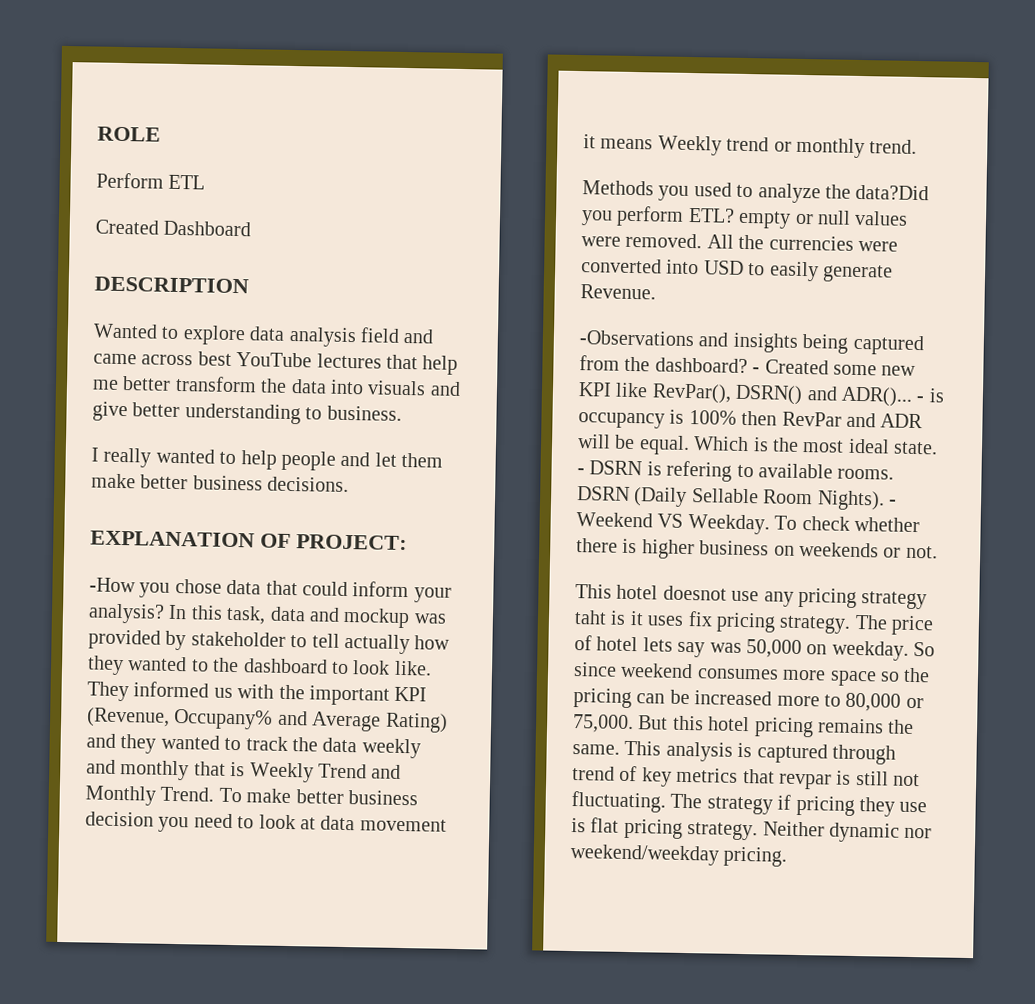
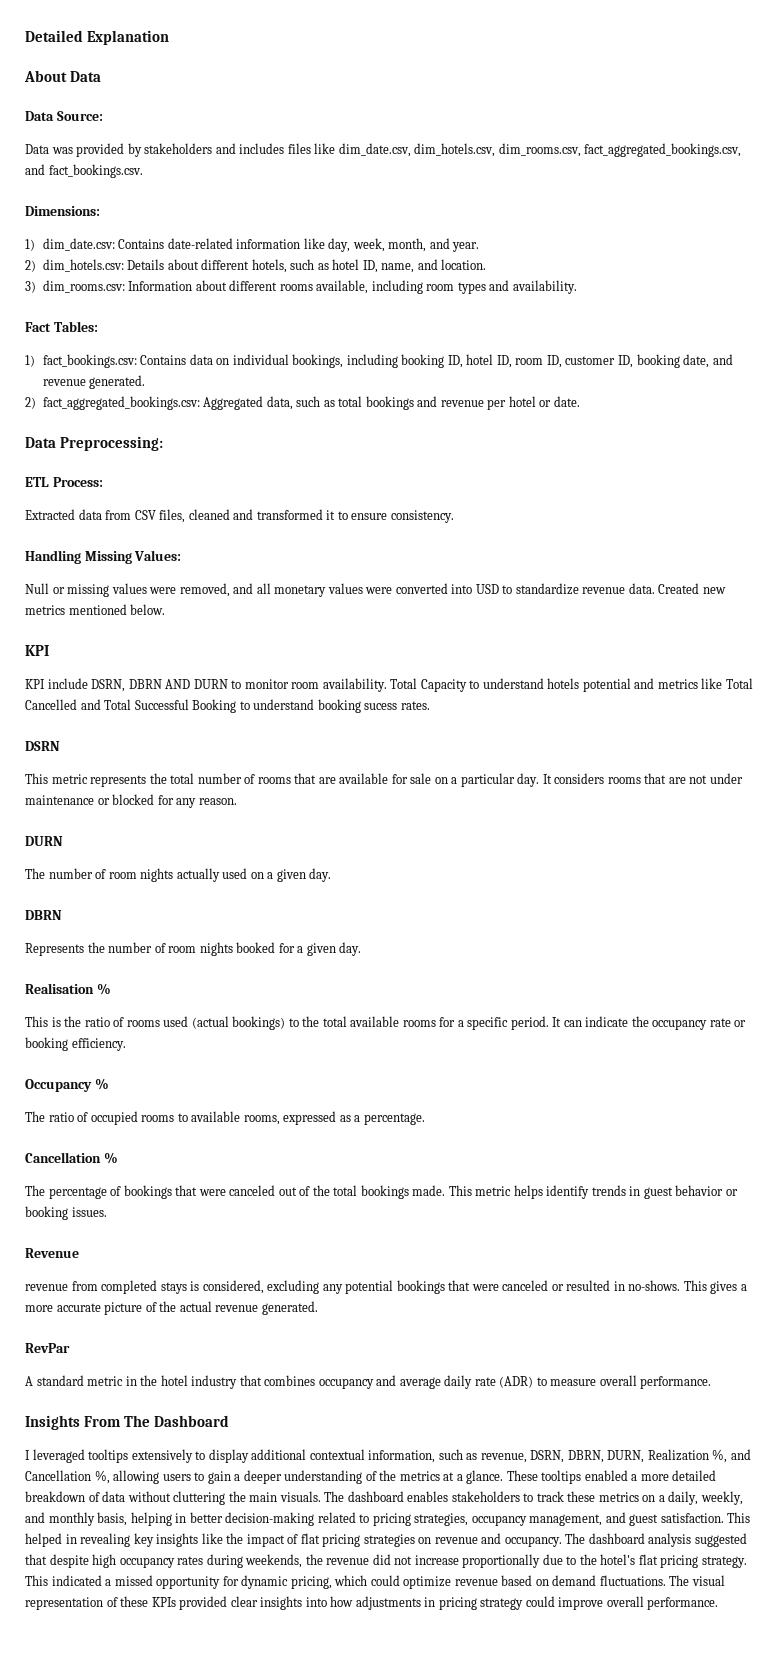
[97,126,161,142] [96,172,206,190] [95,219,252,237] [94,276,249,294] [93,323,435,348] [93,351,459,375] [92,375,461,396] [92,401,402,425] [91,447,444,471] [91,473,350,493] [90,530,407,551] [89,577,452,603] [88,603,447,629] [88,629,451,655] [87,655,432,676] [87,681,428,706] [86,707,448,733] [86,733,421,759] [86,759,402,783] [85,785,418,806] [85,811,447,833] [583,134,918,159] [582,180,930,204] [581,205,909,229] [581,232,854,251] ROLE // Perform ETL // Created Dashboard // DESCRIPTION // Wanted to explore data analysis field and came across best YouTube lectures that help me better transform the data into visuals and give better understanding to business. // I really wanted to help people and let them make better business decisions. // EXPLANATION OF PROJECT: // -How you chose data that could inform your analysis? In this task, data and mockup was provided by stakeholder to tell actually how they wanted to the dashboard to look like. They informed us with the important KPI (Revenue, Occupany% and Average Rating) and they wanted to track the data weekly and monthly that is Weekly Trend and Monthly Trend. To make better business decision you need to look at data movement it means Weekly trend or monthly trend. // Methods you used to analyze the data?Did you perform ETL? empty or null values were removed. All the currencies -> [25,30,170,45] [24,70,101,82] [25,111,103,121] [25,143,742,157] [25,164,143,178] [25,206,100,216] [25,238,480,252] [25,259,487,273] [25,280,577,294] [25,321,98,332] [25,354,733,368] [42,375,146,389] [25,396,580,410] [25,436,163,451] [25,477,103,487] [25,509,454,523] [25,550,182,564] [25,583,363,597] Detailed Explanation // About Data // Data Source: // Data was provided by stakeholders and includes files like dim_date.csv, dim_hotels.csv, dim_rooms.csv, fact_aggregated_bookings.csv, and fact_bookings.csv. // Dimensions: // 1) dim_date.csv: Contains date-related information like day, week, month, and year. // 2) dim_hotels.csv: Details about different hotels, such as hotel ID, name, and location. // 3) dim_rooms.csv: Information about different rooms available, including room types and availability. // Fact Tables: // 1) fact_bookings.csv: Contains data on individual bookings, including booking ID, hotel ID, room ID, customer ID, booking date, and revenue generated. // 2) fact_aggregated_bookings.csv: Aggregated data, such as total bookings and revenue per hotel or date. // Data Preprocessing: // ETL Process: // Extracted data from CSV files, cleaned and transformed it to ensure consistency. // Handling Missing Values: // Null or missing values were removed, and all monetary values
[768,261,893,283] [580,284,656,300] [579,330,924,356] [579,355,917,377] [578,382,945,407] [578,409,924,429] [577,434,939,456] [577,460,895,482] [577,486,897,511] [576,512,920,535] [576,538,938,560] [575,584,928,610] [574,610,935,636] [574,635,936,661] [573,662,931,687] [573,688,924,712] [572,714,915,738] [572,740,896,765] [572,765,921,790] [571,791,928,817] [571,817,933,843] [570,843,788,867] easily generate Revenue. // -Observations and insights being captured from the dashboard? - Created some new KPI like RevPar(), DSRN() and ADR()... - is occupancy is 100% then RevPar and ADR will be equal. Which is the most ideal state. - DSRN is refering to available rooms. DSRN (Daily Sellable Room Nights). - Weekend VS Weekday. To check whether there is higher business on weekends or not. // This hotel doesnot use any pricing strategy taht is it uses fix pricing strategy. The price of hotel lets say was 50,000 on weekday. So since weekend consumes more space so the pricing can be increased more to 80,000 or 75,000. But this hotel pricing remains the same. This analysis is captured through trend of key metrics that revpar is still not fluctuating. The strategy if pricing they use is flat pricing strategy. Neither dynamic nor weekend/weekday pricing. -> [515,583,726,595] [25,604,166,615] [25,645,49,656] [25,678,753,692] [25,699,430,713] [25,741,60,751] [25,773,743,787] [25,794,237,808] [25,836,63,846] [25,868,332,882] [25,910,62,920] [25,942,362,956] [25,983,111,995] [25,1016,747,1030] [25,1037,126,1051] [25,1078,109,1092] [25,1111,425,1125] [25,1152,118,1164] [25,1185,738,1199] [25,1206,107,1220] [25,1248,79,1258] [25,1280,747,1294] [25,1301,318,1315] [25,1343,70,1353] [25,1375,712,1389] [25,1415,229,1430] [25,1449,751,1463] [25,1470,717,1484] [25,1491,743,1505] [25,1512,751,1526] [25,1533,747,1547] [25,1554,747,1568] [25,1575,725,1589] [25,1596,719,1610] standardize revenue data. Created new metrics mentioned below. // KPI // KPI include DSRN, DBRN AND DURN to monitor room availability. Total Capacity to understand hotels potential and metrics like Total Cancelled and Total Successful Booking to understand booking sucess rates. // DSRN // This metric represents the total number of rooms that are available for sale on a particular day. It considers rooms that are not under maintenance or blocked for any reason. // DURN // The number of room nights actually used on a given day. // DBRN // Represents the number of room nights booked for a given day. // Realisation % // This is the ratio of rooms used (actual bookings) to the total available rooms for a specific period. It can indicate the occupancy rate or booking efficiency. // Occupancy % // The ratio of occupied rooms to available rooms, expressed as a percentage. // Cancellation % // The percentage of bookings that were canceled out of the total bookings made. This metric helps identify trends in guest behavior or booking issues. // Revenue // revenue from completed stays is considered, excluding any potential bookings that were canceled or resulted in no-shows. This gives a more accurate picture of the actual revenue generated. // RevPar // A standard metric in the hotel industry that combines occupancy and average daily rate (ADR) to measure overall performance. // Insights From The Dashboard // I leveraged tooltips extensively to display additional contextual information, such as revenue, DSRN, DBRN, DURN, Realization %, and Cancellation %, allowing users to gain a deeper understanding of the metrics at a glance. These tooltips enabled a more detailed breakdown of data without cluttering the main visuals. The dashboard enables stakeholders to track these metrics on a daily, weekly, and monthly basis, helping in better decision-making related to pricing strategies, occupancy management, and guest satisfaction. This helped in revealing key insights like the impact of flat pricing strategies on revenue and occupancy. The dashboard analysis suggested that despite high occupancy rates during weekends, the revenue did not increase proportionally due to the hotel's flat pricing strategy. This indicated a missed opportunity for dynamic pricing, which could optimize revenue based on demand fluctuations. The visual representation of these KPIs provided clear insights into how adjustments in pricing strategy could improve overall performance.

